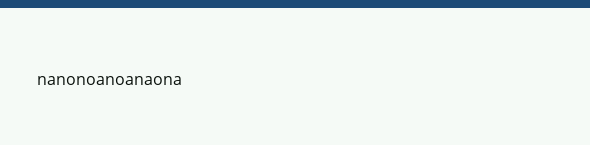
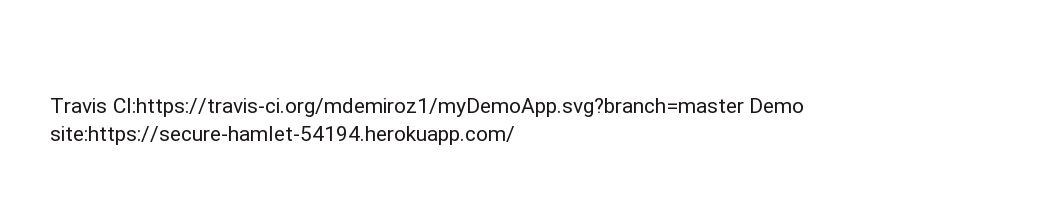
[37,76,182,85] nanonoanoanaona -> [50,98,805,117] [50,126,515,145] Travis CI:https://travis-ci.org/mdemiroz1/myDemoApp.svg?branch=master Demo site:https://secure-hamlet-54194.herokuapp.com/

